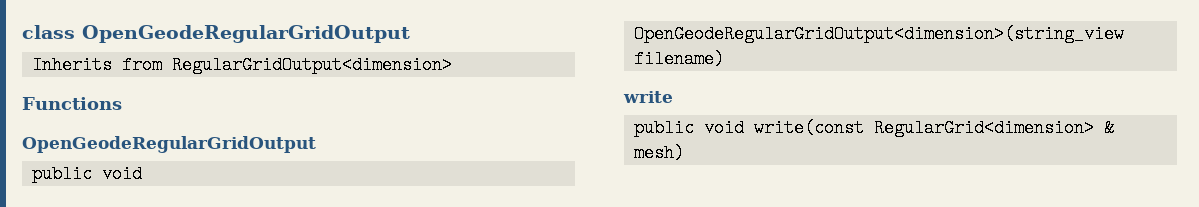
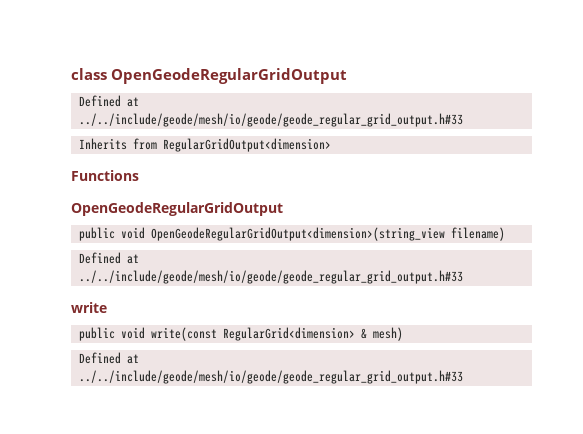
(410, 34) none -> [79,95,140,107] [79,113,464,127] // Defined at ../../include/geode/mesh/io/geode/geode_regular_grid_output.h#33
(724, 59) none -> [79,252,140,264] [79,270,464,284] // Defined at ../../include/geode/mesh/io/geode/geode_regular_grid_output.h#33
(684, 153) none -> [79,352,140,364] [79,370,464,384] // Defined at ../../include/geode/mesh/io/geode/geode_regular_grid_output.h#33

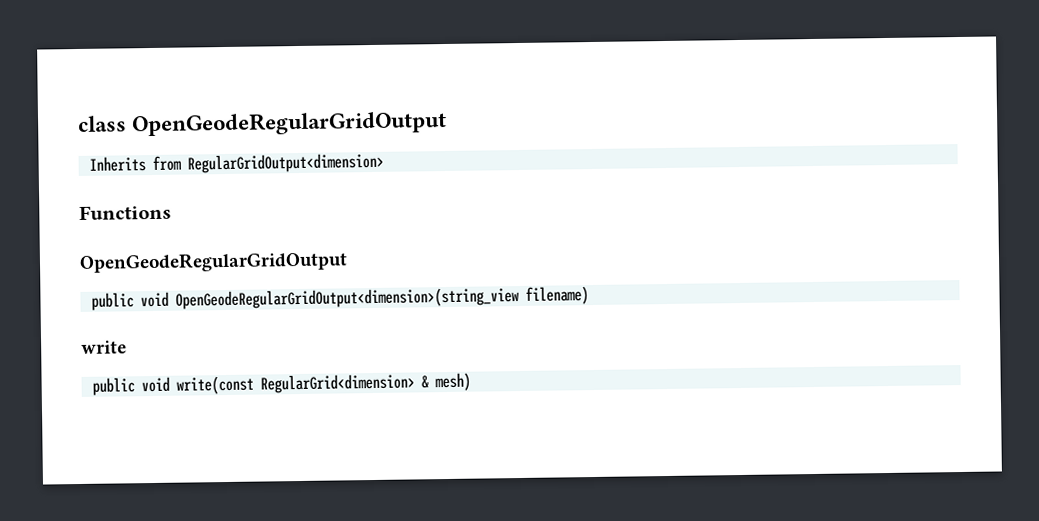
[79,95,140,107] [79,113,464,127] // Defined at ../../include/geode/mesh/io/geode/geode_regular_grid_output.h#33 -> (448, 123) none
[79,252,140,264] [79,270,464,284] // Defined at ../../include/geode/mesh/io/geode/geode_regular_grid_output.h#33 -> (589, 295) none
[79,352,140,364] [79,370,464,384] // Defined at ../../include/geode/mesh/io/geode/geode_regular_grid_output.h#33 -> (471, 382) none

